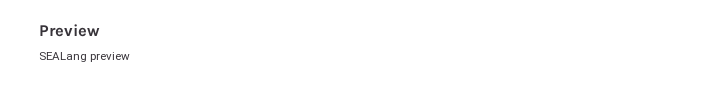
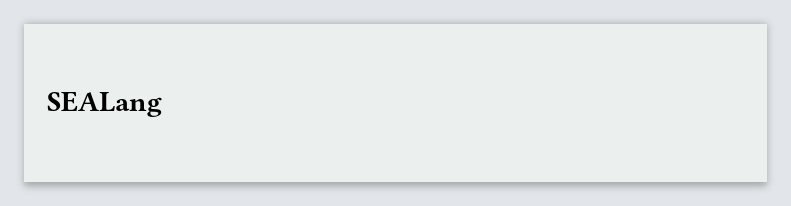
[39,24,100,37] [39,52,131,62] Preview // SEALang preview -> [47,91,162,117] SEALang

